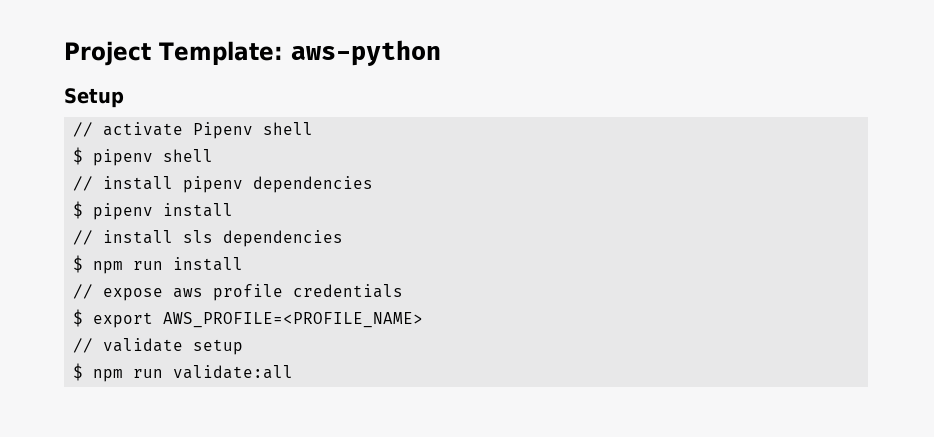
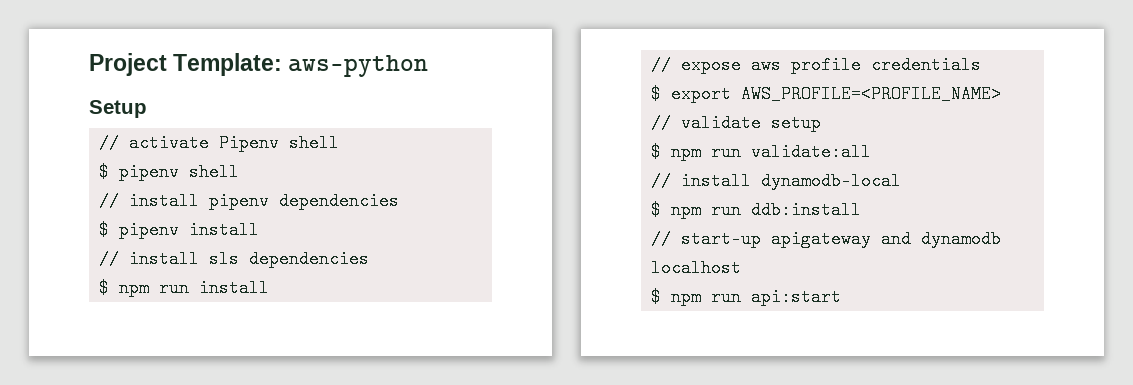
(293, 372) none -> [650,172,901,190] [650,201,861,219] [650,230,1001,248] [650,259,741,277] [650,288,841,306] // // install dynamodb-local // $ npm run ddb:install // // start-up apigateway and dynamodb localhost // $ npm run api:start

